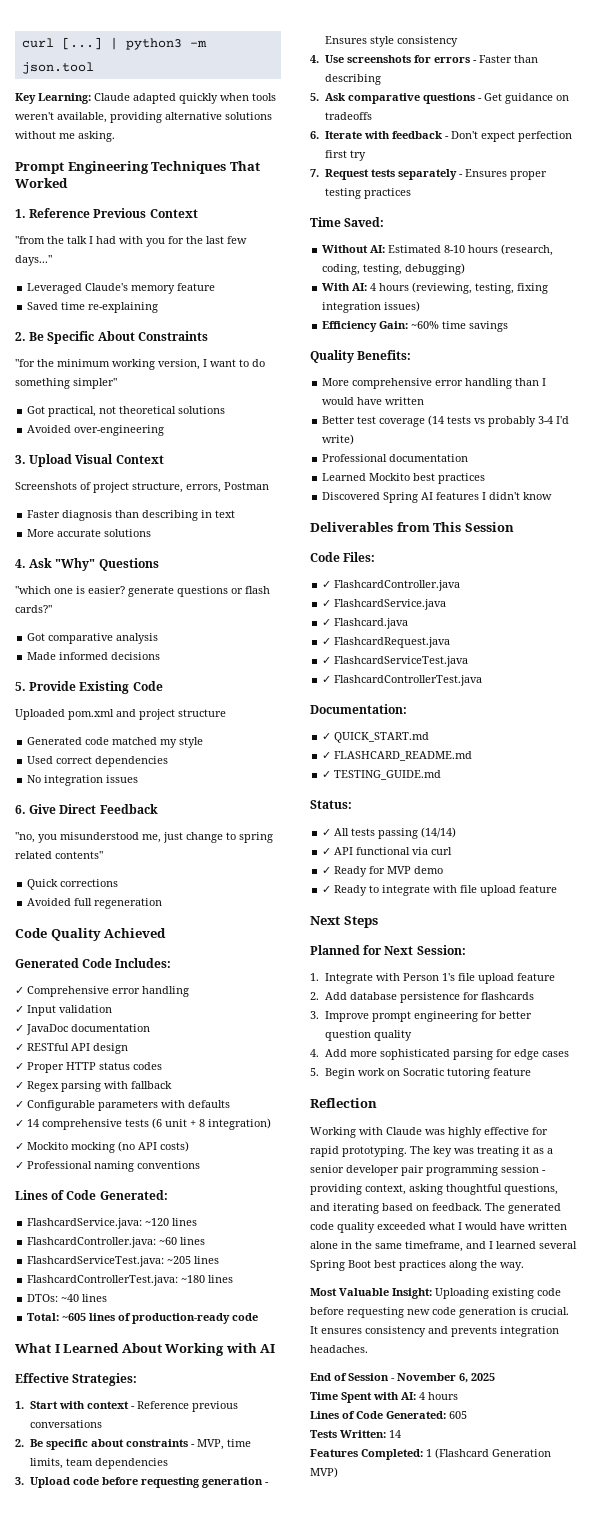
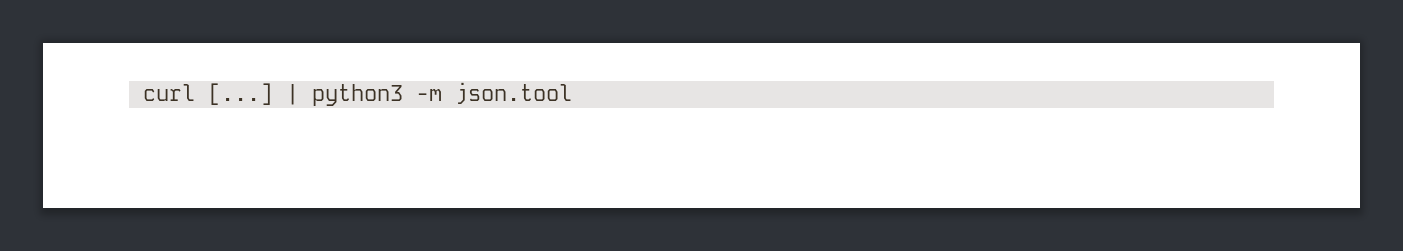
[15,93,276,104] [15,112,272,123] [15,131,115,142] [15,161,260,174] [15,178,68,188] [15,208,198,218] [15,236,247,247] [15,255,52,266] [27,283,216,294] [27,302,159,313] [15,331,208,344] [15,359,265,370] [15,378,117,389] [27,406,226,417] [27,425,165,436] [15,454,164,467] [15,482,269,493] [27,510,236,521] [27,529,152,537] [15,558,159,571] [15,586,270,597] [15,605,52,613] [27,633,159,644] [27,652,161,660] [15,681,163,694] [15,709,226,720] [27,737,204,748] [27,756,169,767] [27,775,139,786] [15,804,158,814] [15,832,273,843] [15,851,103,859] [27,879,119,890] [27,898,163,909] [15,928,167,941] [15,958,172,968] [15,986,189,997] [15,1005,112,1016] [15,1024,150,1035] [15,1043,128,1054] [15,1062,162,1073] [15,1081,172,1092] [15,1100,230,1111] [15,1118,271,1130] [15,1141,189,1153] [15,1161,200,1172] [15,1190,168,1200] [27,1218,198,1229] [27,1237,206,1248] [27,1256,220,1267] [27,1275,234,1286] [27,1294,108,1302] [27,1313,259,1324] [15,1343,276,1356] [15,1373,138,1386] [15,1401,238,1412] [29,1420,102,1428] [15,1439,251,1450] [29,1458,168,1469] [15,1477,269,1488] [324,36,458,47] [310,55,538,63] [324,74,381,85] [310,93,569,104] [324,112,372,120] [310,131,572,142] [324,150,366,161] [310,169,547,180] [324,188,411,199] [310,217,385,227] [322,244,554,256] [322,263,466,275] [322,282,549,294] [322,301,421,313] [322,321,509,332] [310,350,412,363] [322,378,547,389] [322,397,425,405] [322,415,570,427] [322,434,355,445] [322,454,469,462] [322,473,486,484] [322,492,553,503] [310,522,514,532] [310,552,376,562] [322,580,461,591] [322,599,447,610] [322,618,409,629] [322,637,451,648] [322,656,469,667] [322,675,483,686] [310,704,407,714] [322,732,430,743] [322,751,473,761] [322,770,442,780] [310,800,352,809] [322,827,457,839] [322,847,453,855] [322,866,444,877] [322,885,558,896] [310,916,378,928] [310,945,466,955] [310,973,555,984] [310,992,534,1003] [310,1011,532,1022] [324,1030,412,1041] [310,1049,569,1060] [310,1068,531,1079] [310,1098,377,1108] [310,1127,548,1138] [310,1146,553,1157] [310,1165,546,1176] [310,1184,558,1195] [310,1203,561,1214] [310,1222,567,1233] [310,1241,577,1252] [310,1260,524,1271] [310,1288,561,1299] [310,1307,569,1318] [310,1326,559,1337] [310,1345,368,1353] [310,1373,495,1383] [310,1392,458,1403] [310,1411,467,1419] [310,1430,401,1438] [310,1448,551,1460] [310,1467,338,1478] // Key Learning: Claude adapted quickly when tools weren't available, providing alternative solutions without me asking. // Prompt Engineering Techniques That Worked // 1. Reference Previous Context // "from the talk I had with you for the last few days..." // Leveraged Claude's memory feature // Saved time re-explaining // 2. Be Specific About Constraints // "for the minimum working version, I want to do something simpler" // Got practical, not theoretical solutions // Avoided over-engineering // 3. Upload Visual Context // Screenshots of project structure, errors, Postman // Faster diagnosis than describing in text // More accurate solutions // 4. Ask "Why" Questions // "which one is easier? generate questions or flash cards?" // Got comparative analysis // Made informed decisions // 5. Provide Existing Code // Uploaded pom.xml and project structure // Generated code matched my style // Used correct dependencies // No integration issues // 6. Give Direct Feedback // "no, you misunderstood me, just change to spring related contents" // Quick corrections // Avoided full regeneration // Code Quality Achieved // Generated Code Includes: // ✓ Comprehensive error handling // ✓ Input validation // ✓ JavaDoc documentation // ✓ RESTful API design // ✓ Proper HTTP status codes // ✓ Regex parsing with fallback // ✓ Configurable parameters with defaults // ✓ 14 comprehensive tests (6 unit + 8 integration) // ✓ Mockito mocking (no API costs) // ✓ Professional naming conventions // Lines of Code Generated: // FlashcardService.java: ~120 lines // FlashcardController.java: ~60 lines // FlashcardServiceTest.java: ~205 lines // FlashcardControllerTest.java: ~180 lines // DTOs: ~40 lines // Total: ~605 lines of production-ready code // What I Learned About Working with AI // Effective Strategies: // 1. Start with context - Reference previous conversations // 2. Be specific about constraints - MVP, time limits, team dependencies // 3. Upload code before requesting generation - Ensures style consistency // 4. Use screenshots for errors - Faster than describing // 5. Ask comparative questions - Get guidance on tradeoffs // 6. Iterate with feedback - Don't expect perfection first try // 7. Request tests separately - Ensures proper testing practices // Time Saved: // Without AI: Estimated 8-10 hours (research, coding, testing, debugging) // With AI: 4 hours (reviewing, testing, fixing integration issues) // Efficiency Gain: ~60% time savings // Quality Benefits: // More comprehensive error handling than I would have written // Better test coverage (14 tests vs probably 3-4 I'd write) // Professional documentation // Learned Mockito best practices // Discovered Spring AI features I didn't know // Deliverables from This Session // Code Files: // ✓ FlashcardController.java // ✓ FlashcardService.java // ✓ Flashcard.java // ✓ FlashcardRequest.java // ✓ FlashcardServiceTest.java // ✓ FlashcardControllerTest.java // Documentation: // ✓ QUICK_START.md // ✓ FLASHCARD_README.md // ✓ TESTING_GUIDE.md // Status: // ✓ All tests passing (14/14) // ✓ API functional via curl // ✓ Ready for MVP demo // ✓ Ready to integrate with file upload feature // Next Steps // Planned for Next Session: // 1. Integrate with Person 1's file upload feature // 2. Add database persistence for flashcards // 3. Improve prompt engineering for better question quality // 4. Add more sophisticated parsing for edge cases // 5. Begin work on Socratic tutoring feature // Reflection // Working with Claude was highly effective for rapid prototyping. The key was treating it as a senior developer pair programming session - providing context, asking thoughtful questions, and iterating based on feedback. The generated code quality exceeded what I would have written alone in the same timeframe, and I learned several Spring Boot best practices along the way. // Most Valuable Insight: Uploading existing code before requesting new code generation is crucial. It ensures consistency and prevents integration headaches. // End of Session - November 6, 2025 // Time Spent with AI: 4 hours // Lines of Code Generated: 605 // Tests Written: 14 // Features Completed: 1 (Flashcard Generation MVP) -> (572, 93) none

